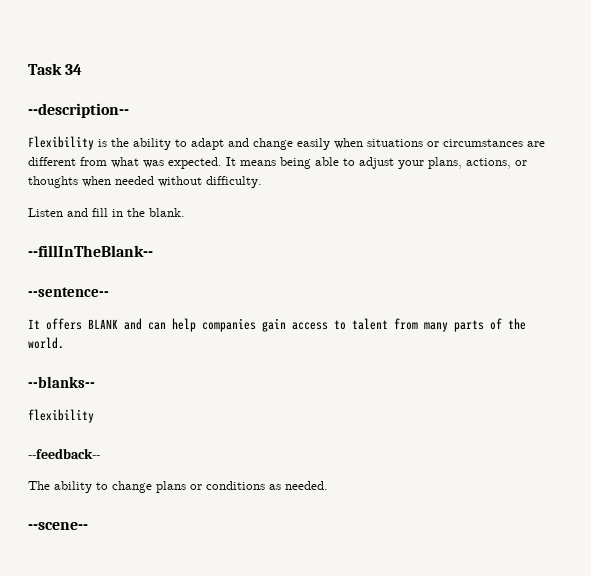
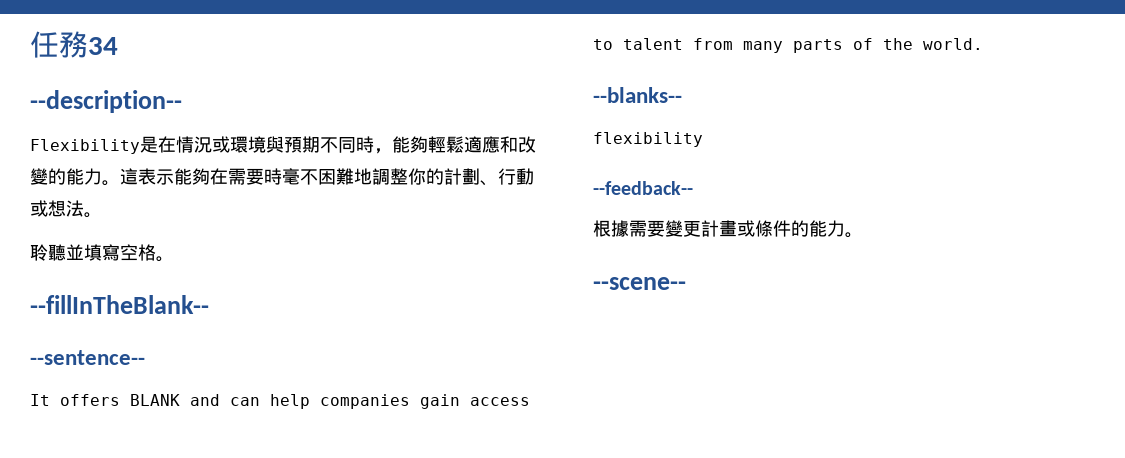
[28,63,62,75] Task -> [30,31,88,58] 任務
[98,138,545,150] [28,157,527,169] [28,176,262,188] [28,208,185,217] is the ability to adapt and change easily when situations or circumstances are different from what was expected. It means being able to adjust your plans, actions, or thoughts when needed without difficulty. // Listen and fill in the blank. -> [140,136,536,154] [30,168,534,186] [30,200,102,218] [30,244,174,262] 是在情況或環境與預期不同時，能夠輕鬆適應和改變的能力。這表示能夠在需要時毫不困難地調整你的計劃、行動或想法。 // 聆聽並填寫空格。
[28,481,328,493] The ability to change plans or conditions as needed. -> [593,220,863,238] 根據需要變更計畫或條件的能力。

